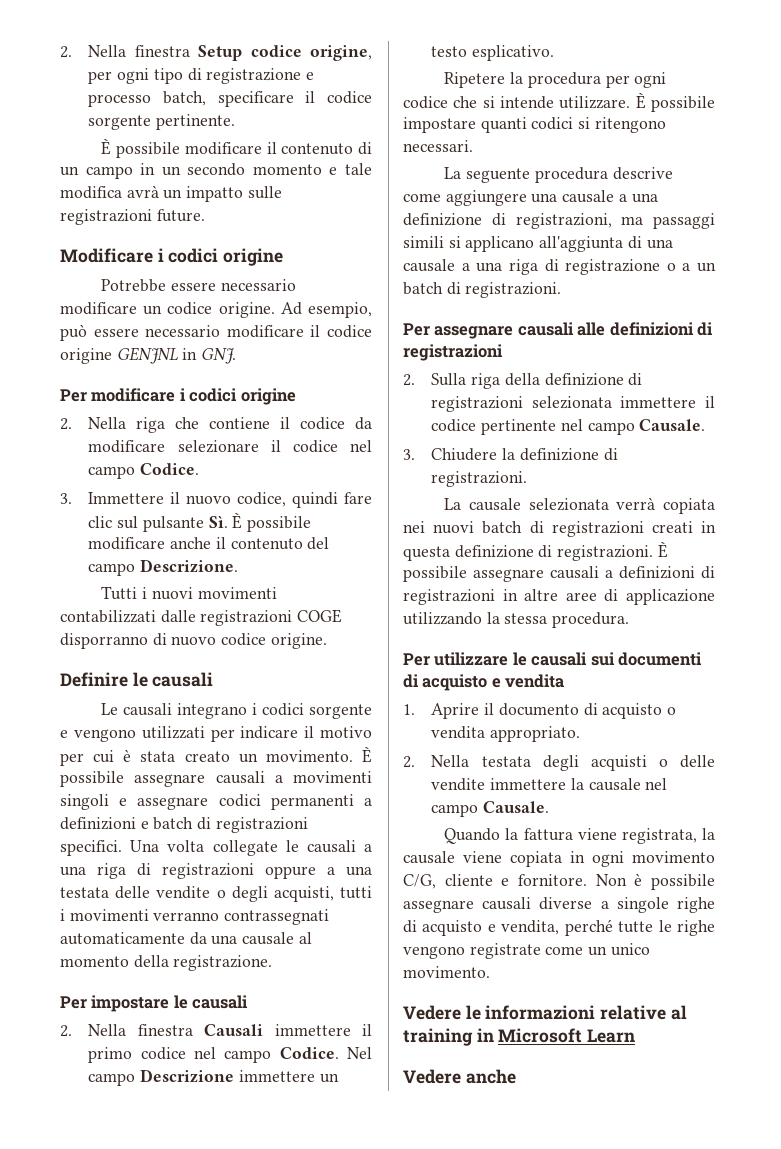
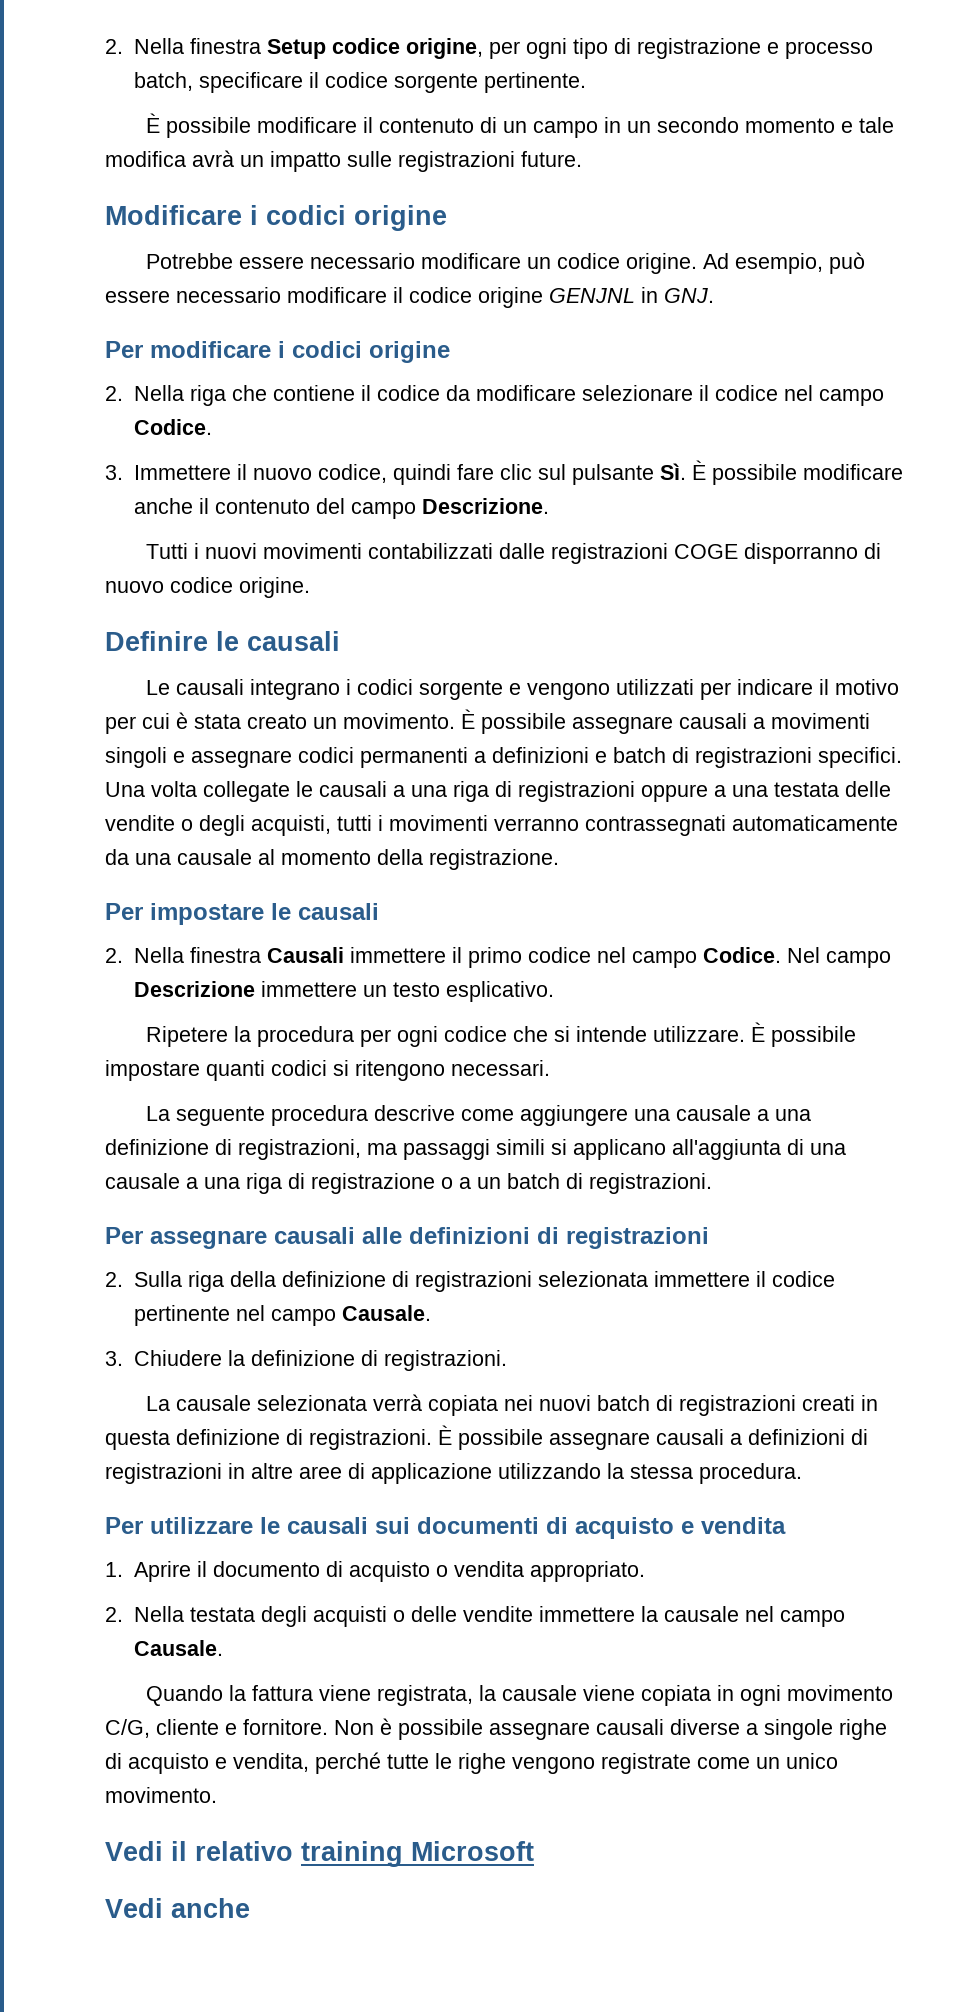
[403,1005,687,1020] [403,1028,494,1046] Vedere le informazioni relative al training in -> [105,1841,403,1867] Vedi il relativo training
[587,1029,636,1043] [403,1069,461,1084] Learn // Vedere -> [105,1898,163,1918] // Vedi

